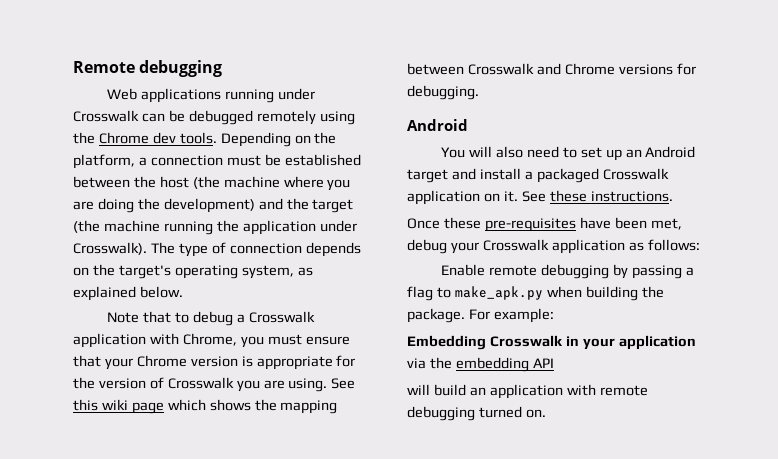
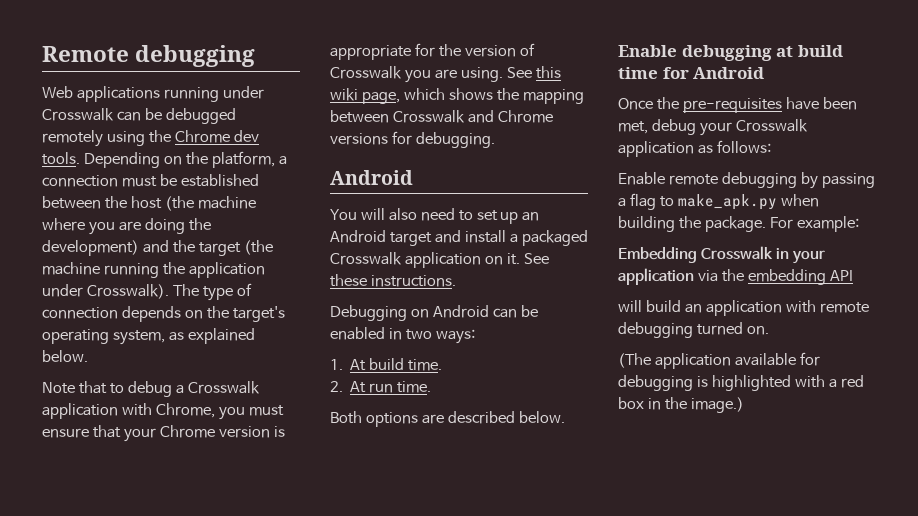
[131,402,164,414] page -> [361,92,400,104] page,
(673, 196) none -> [330,305,538,321] [330,327,475,344] [330,358,443,371] [330,381,432,393] [330,411,565,427] [618,45,843,61] [618,67,765,79] // Debugging on Android can be enabled in two ways: // 1. At build time. // 2. At run time. // Both options are described below. // Enable debugging at build time for Android
[443,217,481,229] these -> [656,97,679,110] the
(546, 413) none -> [618,352,820,369] [618,375,864,391] [618,397,744,413] // (The application available for debugging is highlighted with a red box in the image.)

